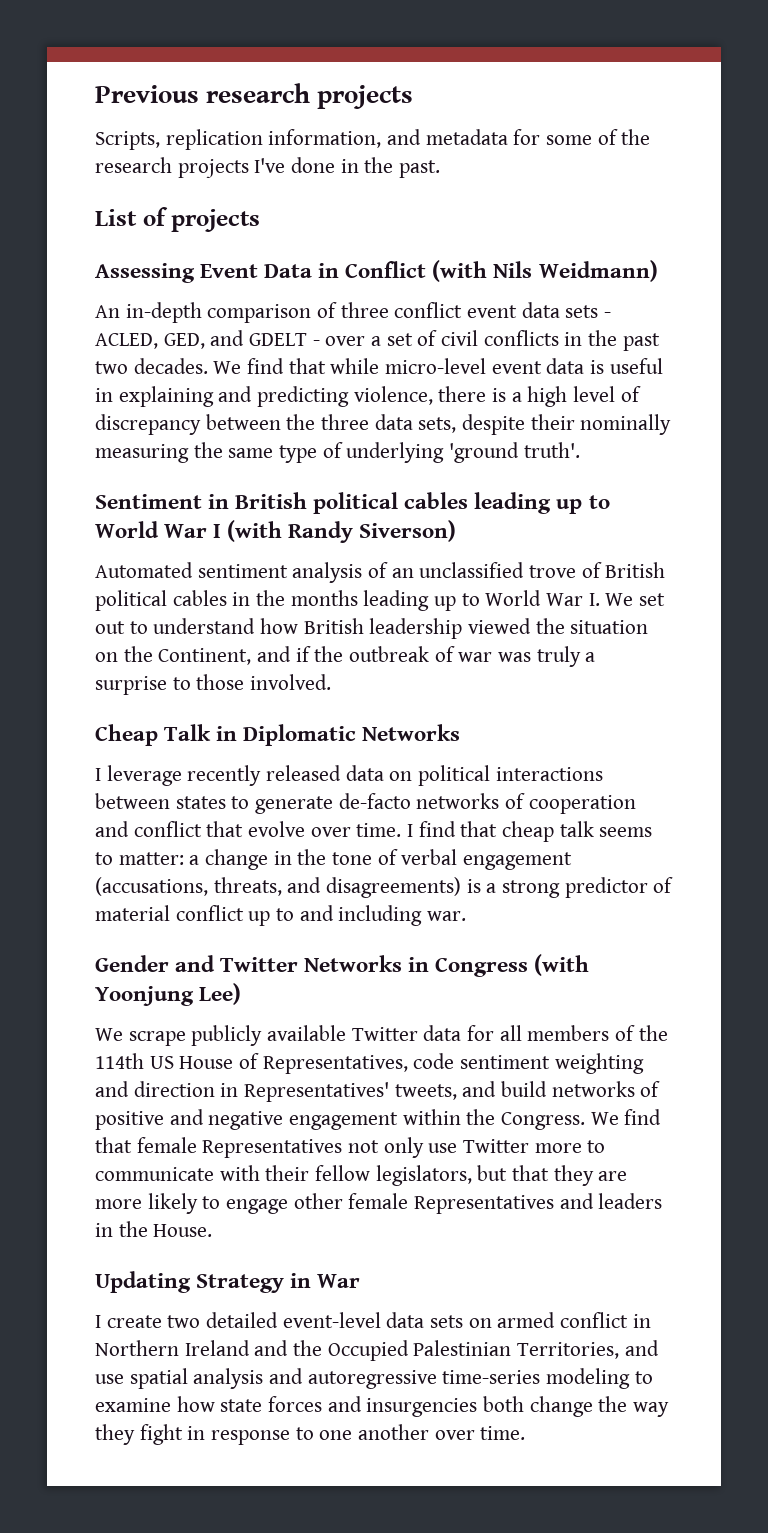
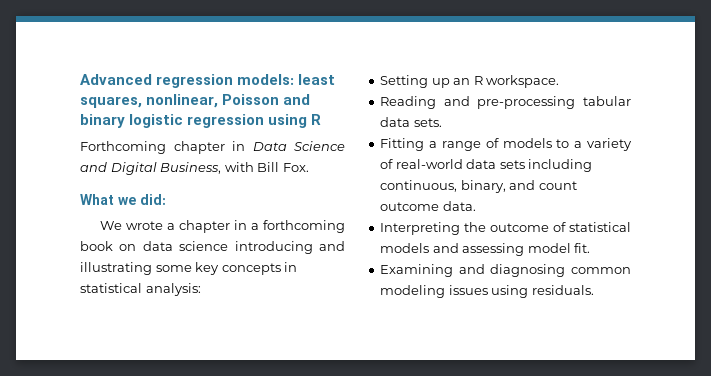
[95,83,414,109] [95,129,651,150] [95,157,441,178] [95,207,261,232] [95,260,658,283] [95,302,612,323] [95,330,660,351] [95,358,663,374] [95,386,641,407] [95,414,672,435] [95,442,580,463] [95,492,610,514] [95,520,457,543] [95,562,666,583] [95,590,666,611] [95,618,649,639] [95,646,596,667] [95,674,332,695] [95,724,461,746] [95,765,603,786] [95,793,636,814] [95,821,653,842] [95,849,573,870] [95,877,674,898] [95,905,467,926] [95,954,590,977] [95,983,242,1006] [95,1025,668,1046] [95,1053,644,1074] [95,1081,661,1102] [95,1109,662,1130] [95,1137,606,1158] [95,1165,628,1186] [95,1193,663,1214] [95,1221,213,1237] [95,1271,361,1293] [95,1312,651,1328] [95,1340,659,1361] [95,1368,653,1389] [95,1396,670,1417] [95,1424,526,1445] Previous research projects // Scripts, replication information, and metadata for some of the research projects I've done in the past. // List of projects // Assessing Event Data in Conflict (with Nils Weidmann) // An in-depth comparison of three conflict event data sets - ACLED, GED, and GDELT - over a set of civil conflicts in the past two decades. We find that while micro-level event data is useful in explaining and predicting violence, there is a high level of discrepancy between the three data sets, despite their nominally measuring the same type of underlying 'ground truth'. // Sentiment in British political cables leading up to World War I (with Randy Siverson) // Automated sentiment analysis of an unclassified trove of British political cables in the months leading up to World War I. We set out to understand how British leadership viewed the situation on the Continent, and if the outbreak of war was truly a surprise to those involved. // Cheap Talk in Diplomatic Networks // I leverage recently released data on political interactions between states to generate de-facto networks of cooperation and conflict that evolve over time. I find that cheap talk seems to matter: a change in the tone of verbal engagement (accusations, threats, and disagreements) is a strong predictor of material conflict up to and including war. // Gender and Twitter Networks in Congress (with Yoonjung Lee) // We scrape publicly available Twitter data for all members of the 114th US House of Representatives, code sentiment weighting and direction in Representatives' tweets, and build networks of positive and negative engagement within the Congress. We find that female Representatives not only use Twitter more to communicate with their fellow legislators, but that they are more likely to engage other female Representatives and leaders in the House. // Updating Strategy in War // I create two detailed event-level data sets on armed conflict in Northern Ireland and the Occupied Palestinian Territories, and use spatial analysis and autoregressive time-series modeling to examine how state forces and insurgencies both change the way they fight in response to one another over time. -> [80,74,336,88] [80,94,311,108] [80,114,322,128] [80,141,345,154] [80,162,309,175] [80,194,166,205] [100,220,345,233] [80,241,345,254] [80,262,298,275] [80,283,201,296] [380,75,560,88] [380,96,631,109] [380,117,442,127] [380,138,632,151] [380,159,593,172] [380,180,577,193] [380,201,476,211] [380,222,631,235] [380,243,591,256] [380,264,631,277] [380,285,594,298] Advanced regression models: least squares, nonlinear, Poisson and binary logistic regression using R // Forthcoming chapter in Data Science and Digital Business, with Bill Fox. // What we did: // We wrote a chapter in a forthcoming book on data science introducing and illustrating some key concepts in statistical analysis: // Setting up an R workspace. // Reading and pre-processing tabular data sets. // Fitting a range of models to a variety of real-world data sets including continuous, binary, and count outcome data. // Interpreting the outcome of statistical models and assessing model fit. // Examining and diagnosing common modeling issues using residuals.

